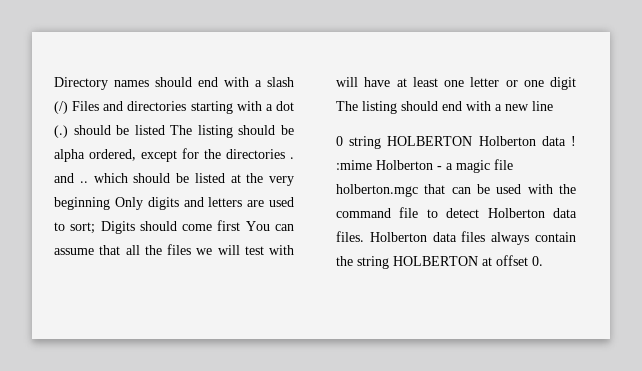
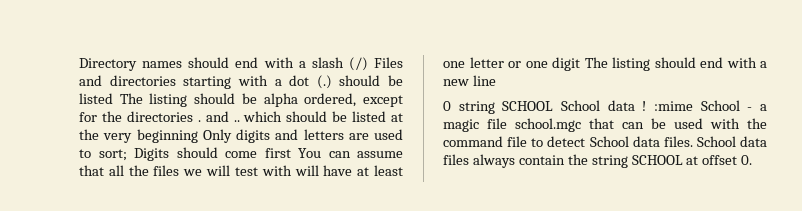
[387,136,536,146] HOLBERTON Holberton -> [502,100,600,111] SCHOOL School
[376,160,433,170] Holberton -> [700,100,740,111] School
[336,184,418,197] holberton.mgc -> [515,118,581,132] school.mgc
[487,208,545,218] Holberton -> [589,136,629,147] School
[369,232,427,242] Holberton -> [696,136,736,147] School
[393,256,478,266] HOLBERTON -> [631,155,683,165] SCHOOL

